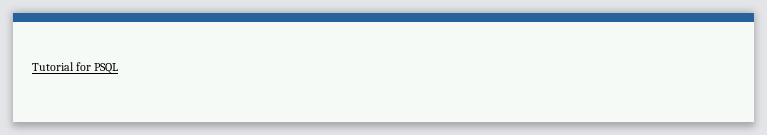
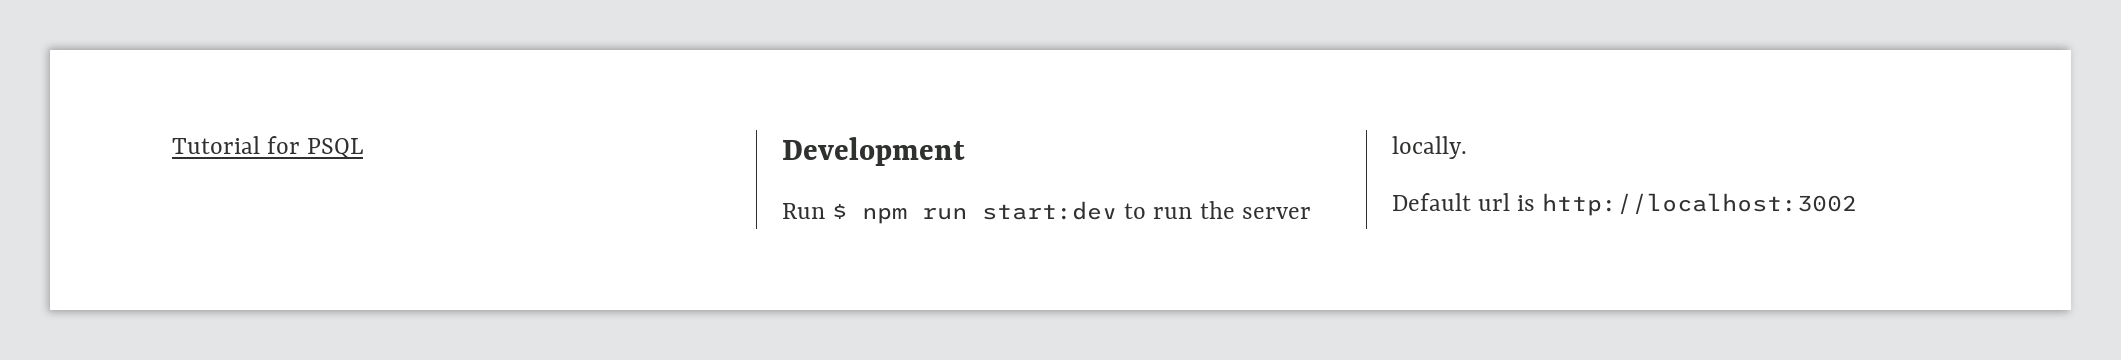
(119, 68) none -> [782,137,965,166] [782,201,1311,224] [1392,136,1467,159] [1392,193,1858,216] // Development // Run $ npm run start:dev to run the server locally. // Default url is http://localhost:3002

